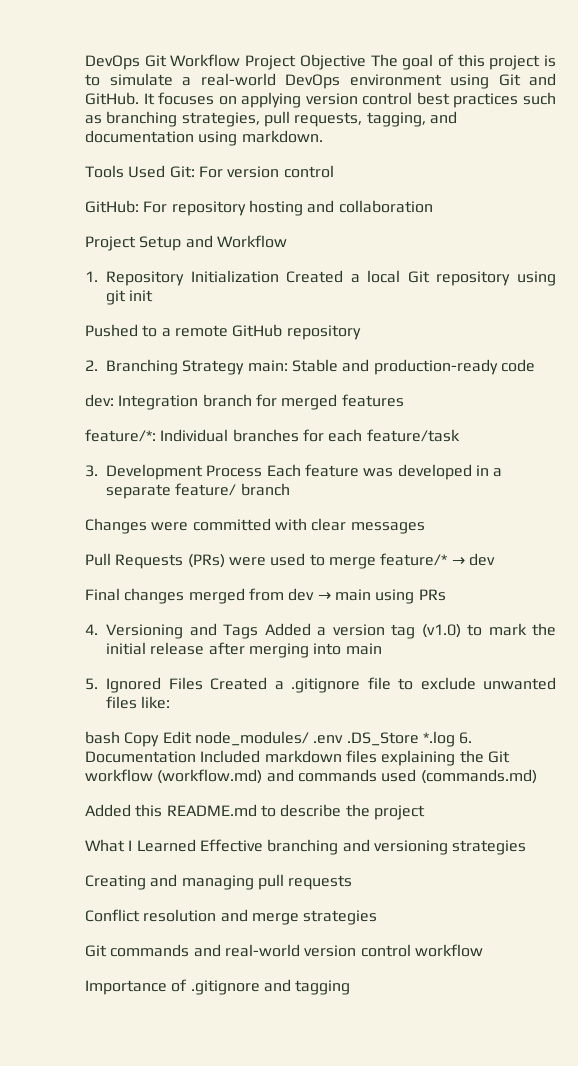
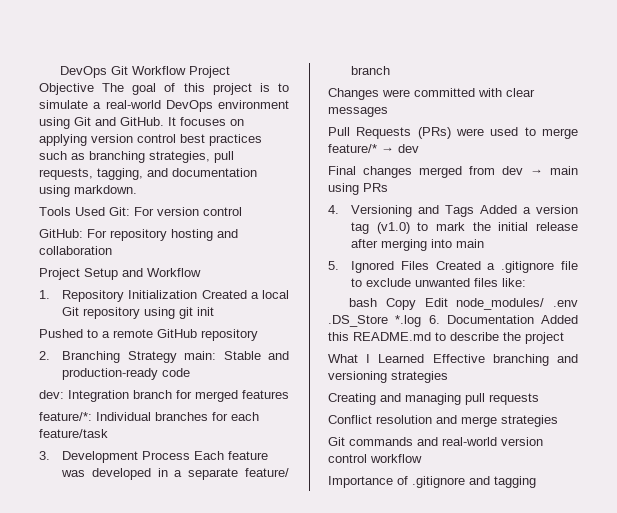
[200,750,510,766] [85,769,537,784] Included markdown files explaining the Git workflow (workflow.md) and commands used (commands.md) // -> (534, 319) none

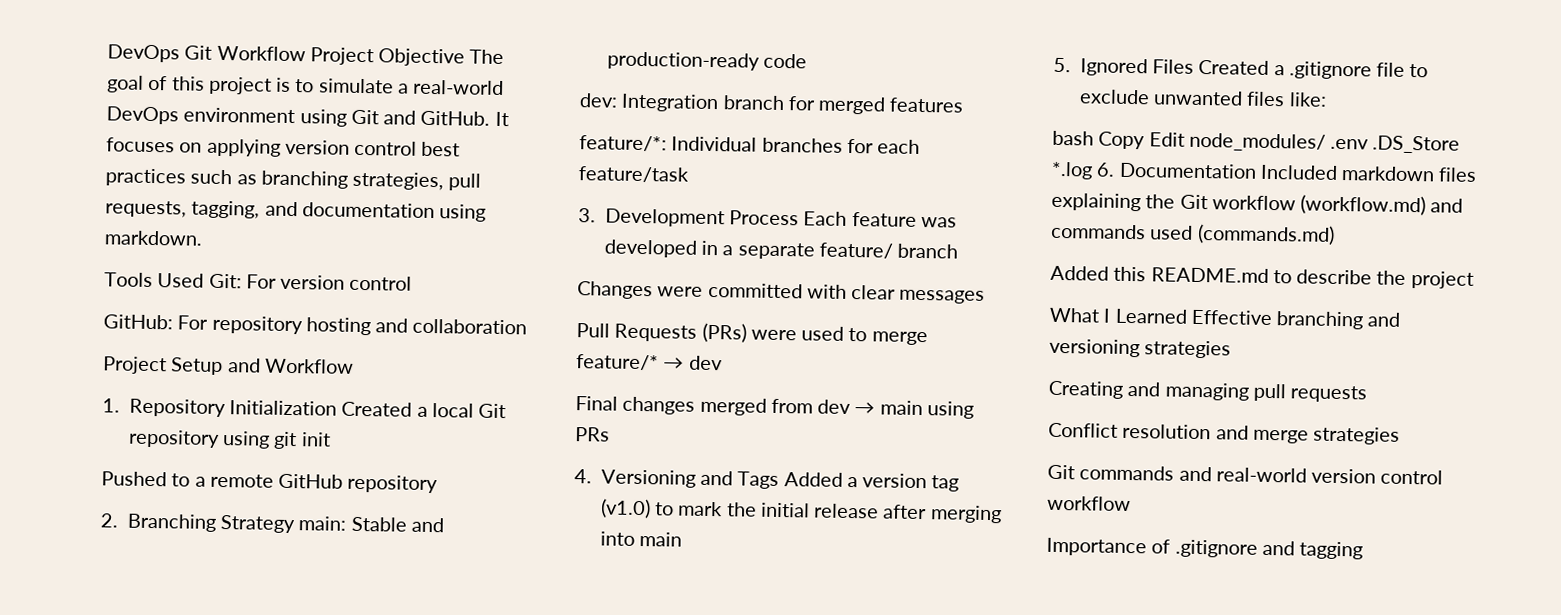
(534, 319) none -> [1259,164,1478,182] [1051,192,1464,216] [1051,223,1335,245] Included markdown files explaining the Git workflow (workflow.md) and commands used (commands.md) //

